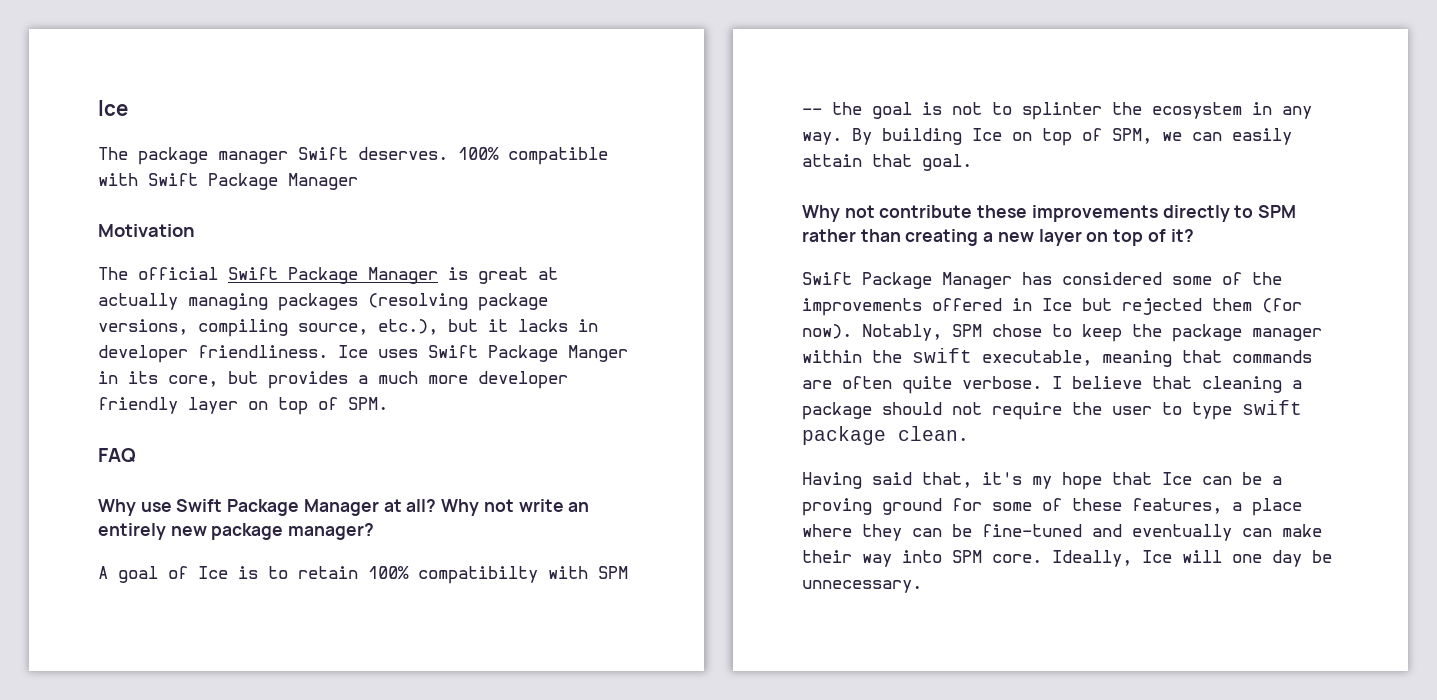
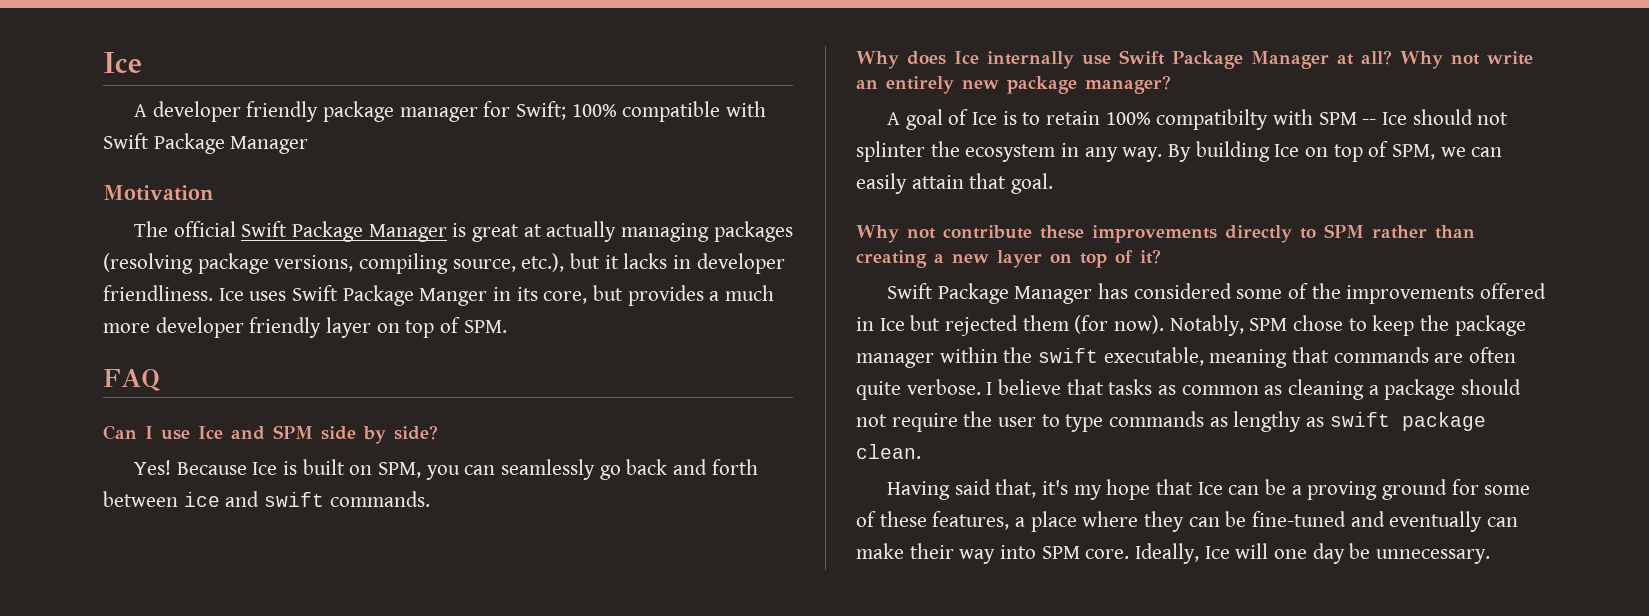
[98,147,448,165] The package manager Swift deserves. -> [133,101,566,122] A developer friendly package manager for Swift;
[98,499,136,516] Why -> [103,425,438,444] [133,459,758,480] [103,491,430,507] [856,51,1074,69] Can I use Ice and SPM side by side? // Yes! Because Ice is built on SPM, you can seamlessly go back and forth between ice and swift commands. // Why does Ice internally
[832,102,1012,119] the goal is not to -> [1381,109,1509,125] Ice should not
(1192, 382) none -> [1108,379,1283,395] tasks as common as
(1232, 411) none -> [1109,411,1325,432] commands as lengthy as

